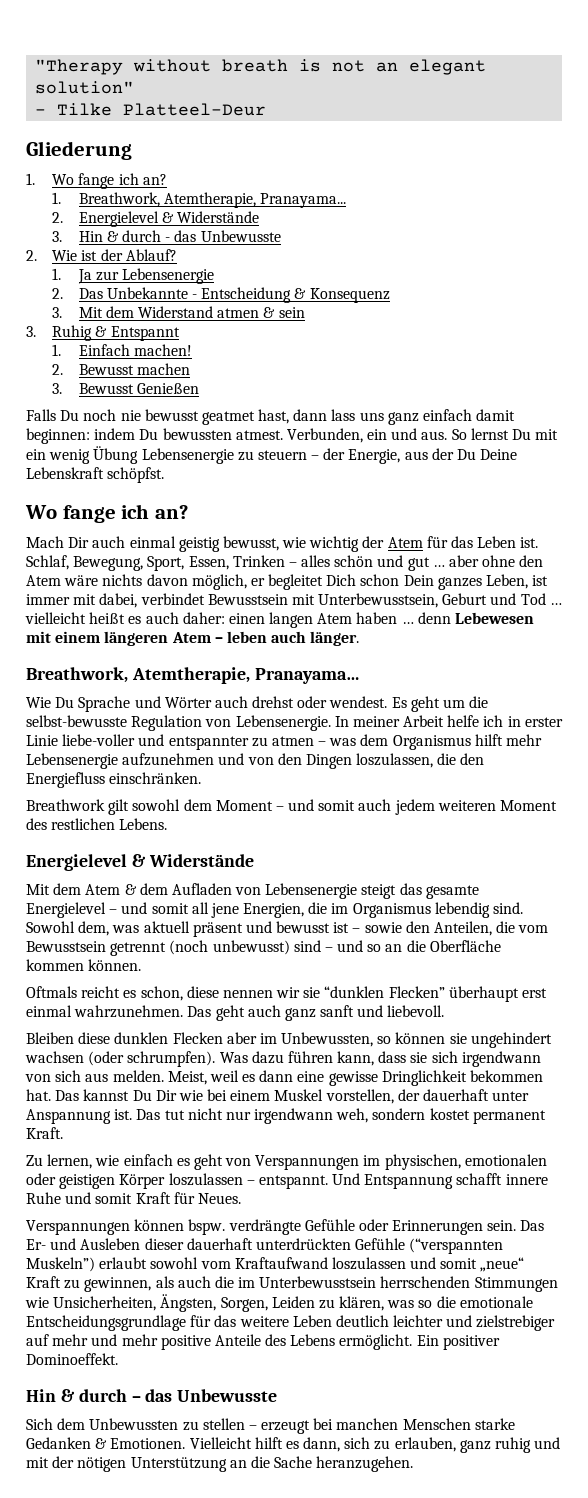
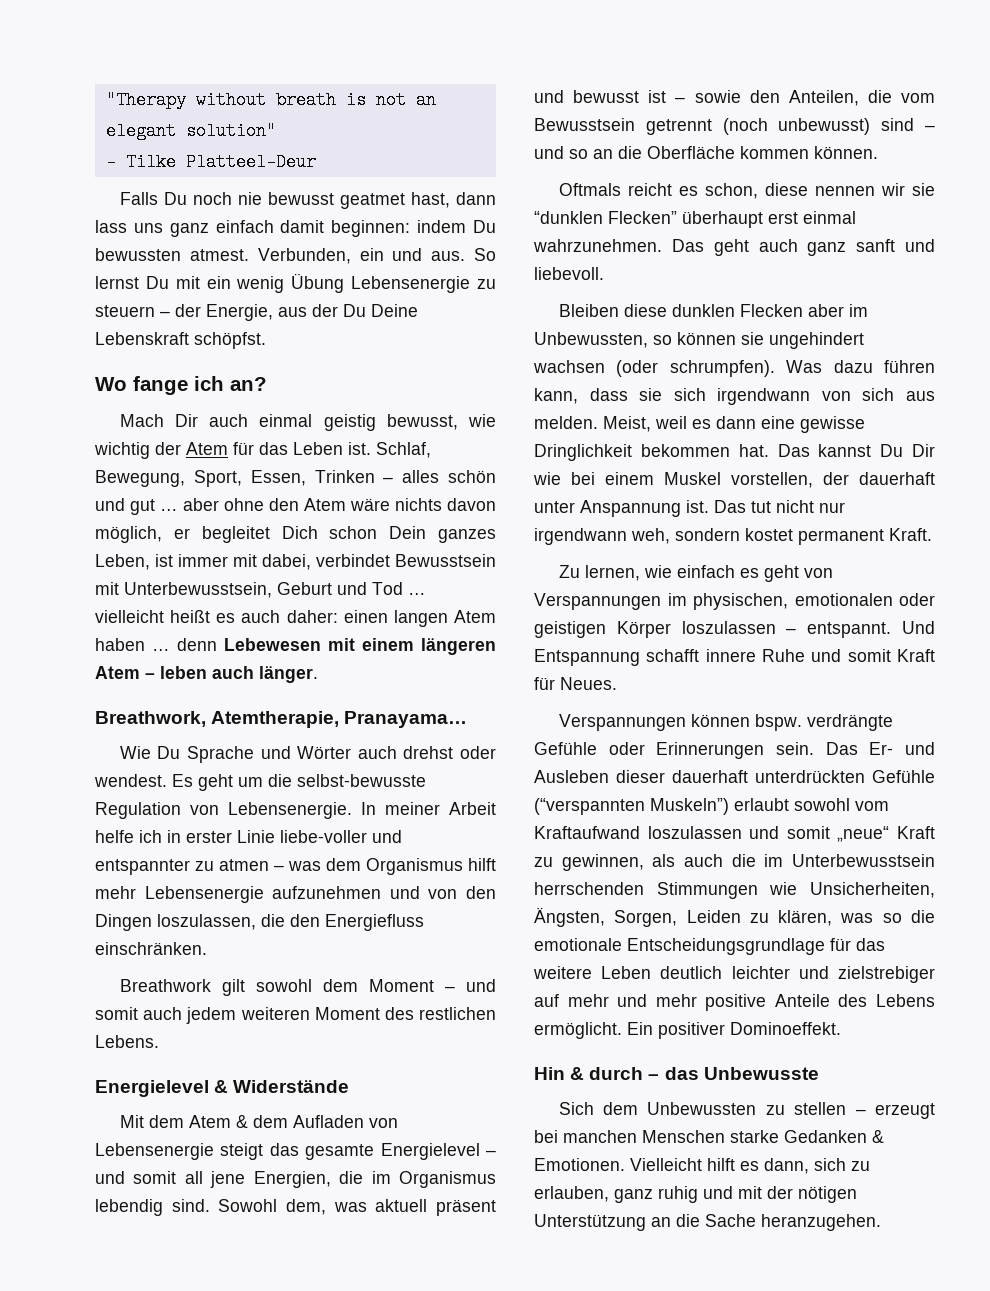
[26,141,132,160] [26,173,167,189] [52,192,346,208] [52,211,259,227] [52,230,281,242] [26,249,177,261] [52,268,214,284] [52,287,390,303] [52,306,305,318] [26,325,180,341] [52,344,192,356] [52,363,190,375] [52,383,199,394] // Gliederung // 1. Wo fange ich an? // 1. Breathwork, Atemtherapie, Pranayama... // 2. Energielevel & Widerstände // 3. Hin & durch - das Unbewusste // 2. Wie ist der Ablauf? // 1. Ja zur Lebensenergie // 2. Das Unbekannte - Entscheidung & Konsequenz // 3. Mit dem Widerstand atmen & sein // 3. Ruhig & Entspannt // 1. Einfach machen! // 2. Bewusst machen // 3. Bewusst Genießen -> (316, 162) none

